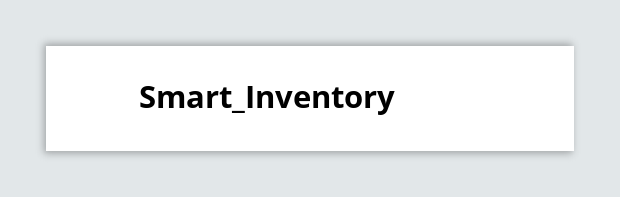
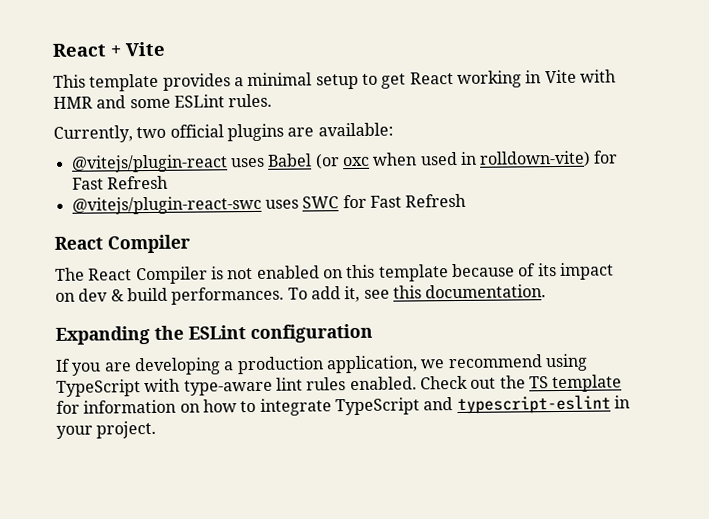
[139,86,395,115] Smart_Inventory -> [52,41,166,57] [53,69,616,92] [53,93,273,109] [53,122,394,143] [70,150,619,173] [71,175,168,190] [71,193,467,215] [54,234,190,254] [55,262,614,285] [55,284,547,305] [55,323,373,345] [55,353,588,376] [56,374,623,397] [56,394,630,416] [56,420,157,439] React + Vite // This template provides a minimal setup to get React working in Vite with HMR and some ESLint rules. // Currently, two official plugins are available: // @vitejs/plugin-react uses Babel (or oxc when used in rolldown-vite) for Fast Refresh // @vitejs/plugin-react-swc uses SWC for Fast Refresh // React Compiler // The React Compiler is not enabled on this template because of its impact on dev & build performances. To add it, see this documentation. // Expanding the ESLint configuration // If you are developing a production application, we recommend using TypeScript with type-aware lint rules enabled. Check out the TS template for information on how to integrate TypeScript and typescript-eslint in your project.

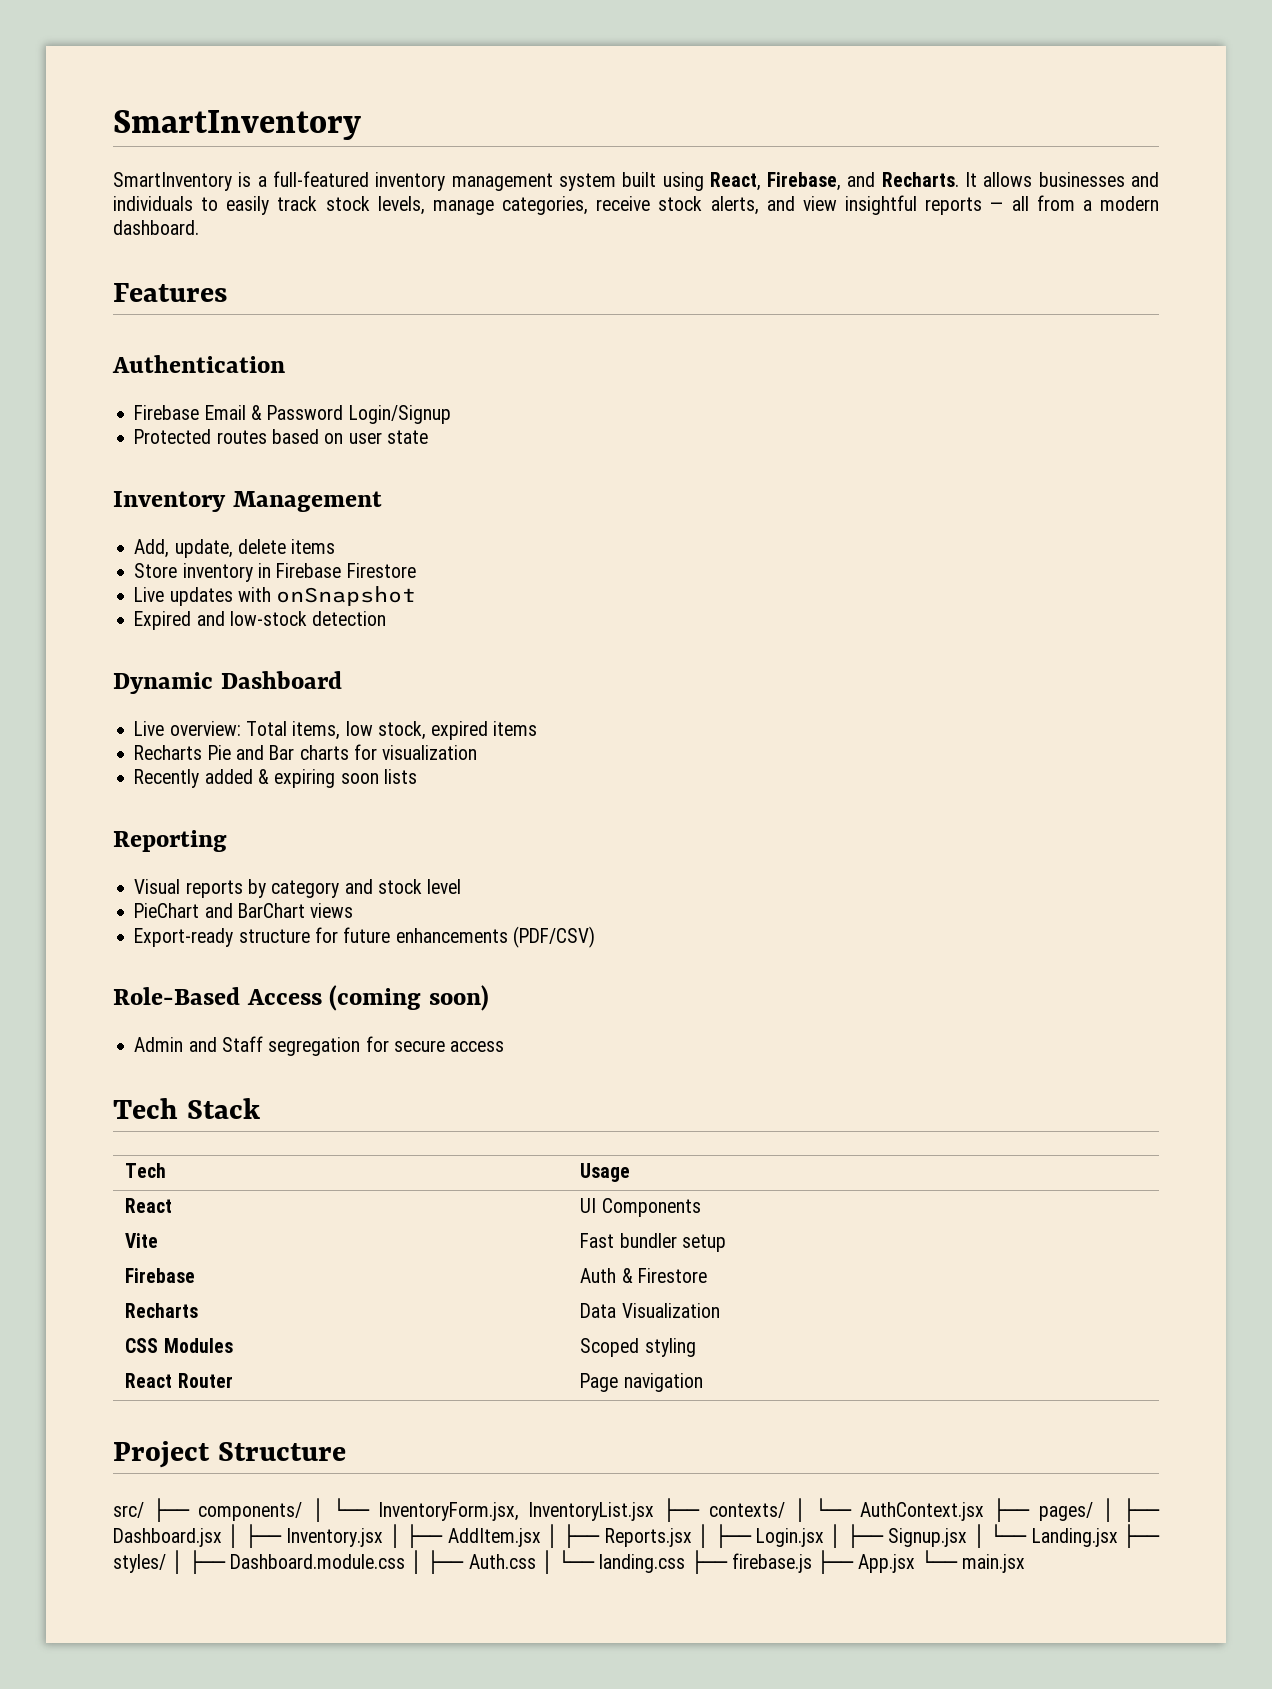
[52,41,166,57] [53,69,616,92] [53,93,273,109] [53,122,394,143] [70,150,619,173] [71,175,168,190] [71,193,467,215] [54,234,190,254] [55,262,614,285] [55,284,547,305] [55,323,373,345] [55,353,588,376] [56,374,623,397] [56,394,630,416] [56,420,157,439] React + Vite // This template provides a minimal setup to get React working in Vite with HMR and some ESLint rules. // Currently, two official plugins are available: // @vitejs/plugin-react uses Babel (or oxc when used in rolldown-vite) for Fast Refresh // @vitejs/plugin-react-swc uses SWC for Fast Refresh // React Compiler // The React Compiler is not enabled on this template because of its impact on dev & build performances. To add it, see this documentation. // Expanding the ESLint configuration // If you are developing a production application, we recommend using TypeScript with type-aware lint rules enabled. Check out the TS template for information on how to integrate TypeScript and typescript-eslint in your project. -> [113,110,361,140] [113,171,1159,191] [113,195,1159,215] [113,220,199,235] [113,283,227,302] [112,355,285,373] [134,405,451,424] [134,429,428,444] [113,491,382,512] [134,539,336,558] [134,563,416,582] [134,586,417,606] [134,611,387,630] [113,671,342,694] [134,721,538,740] [134,744,478,760] [134,769,417,788] [113,830,227,852] [134,879,462,898] [134,903,354,918] [134,926,595,948] [113,985,489,1011] [134,1036,505,1056] [113,1098,260,1119] [125,1163,167,1178] [580,1163,631,1182] [125,1198,173,1213] [580,1198,701,1217] [125,1233,159,1248] [580,1233,726,1252] [125,1268,196,1283] [580,1268,707,1283] [125,1303,199,1318] [580,1303,720,1318] [125,1338,233,1353] [580,1338,696,1357] [125,1373,233,1388] [580,1373,703,1392] [113,1441,346,1468] [113,1498,1161,1522] [113,1524,1161,1548] [113,1550,1025,1574] SmartInventory // SmartInventory is a full-featured inventory management system built using React, Firebase, and Recharts. It allows businesses and individuals to easily track stock levels, manage categories, receive stock alerts, and view insightful reports — all from a modern dashboard. // Features // Authentication // Firebase Email & Password Login/Signup // Protected routes based on user state // Inventory Management // Add, update, delete items // Store inventory in Firebase Firestore // Live updates with onSnapshot // Expired and low-stock detection // Dynamic Dashboard // Live overview: Total items, low stock, expired items // Recharts Pie and Bar charts for visualization // Recently added & expiring soon lists // Reporting // Visual reports by category and stock level // PieChart and BarChart views // Export-ready structure for future enhancements (PDF/CSV) // Role-Based Access (coming soon) // Admin and Staff segregation for secure access // Tech Stack // Tech | Usage // React | UI Components // Vite | Fast bundler setup // Firebase | Auth & Firestore // Recharts | Data Visualization // CSS Modules | Scoped styling // React Router | Page navigation // Project Structure // src/ ├── components/ │ └── InventoryForm.jsx, InventoryList.jsx ├── contexts/ │ └── AuthContext.jsx ├── pages/ │ ├── Dashboard.jsx │ ├── Inventory.jsx │ ├── AddItem.jsx │ ├── Reports.jsx │ ├── Login.jsx │ ├── Signup.jsx │ └── Landing.jsx ├── styles/ │ ├── Dashboard.module.css │ ├── Auth.css │ └── landing.css ├── firebase.js ├── App.jsx └── main.jsx

